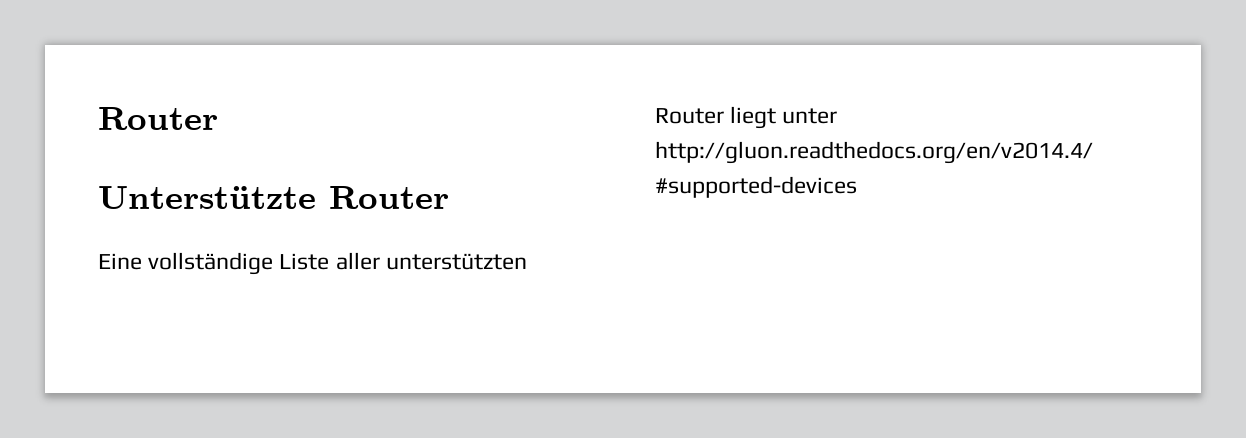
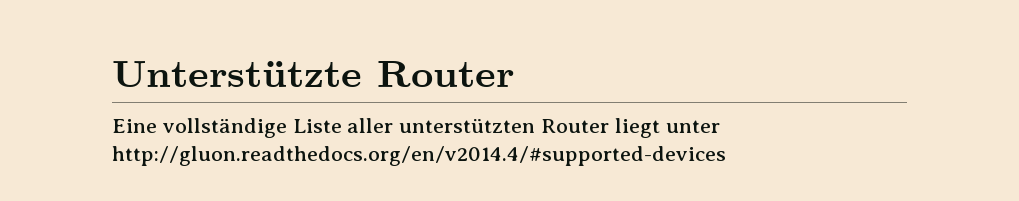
[98,107,218,130] Router // -> (112, 74) none

